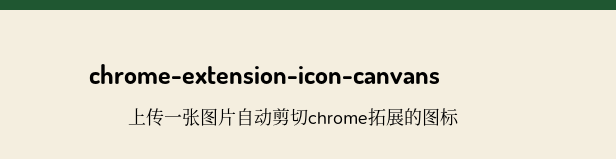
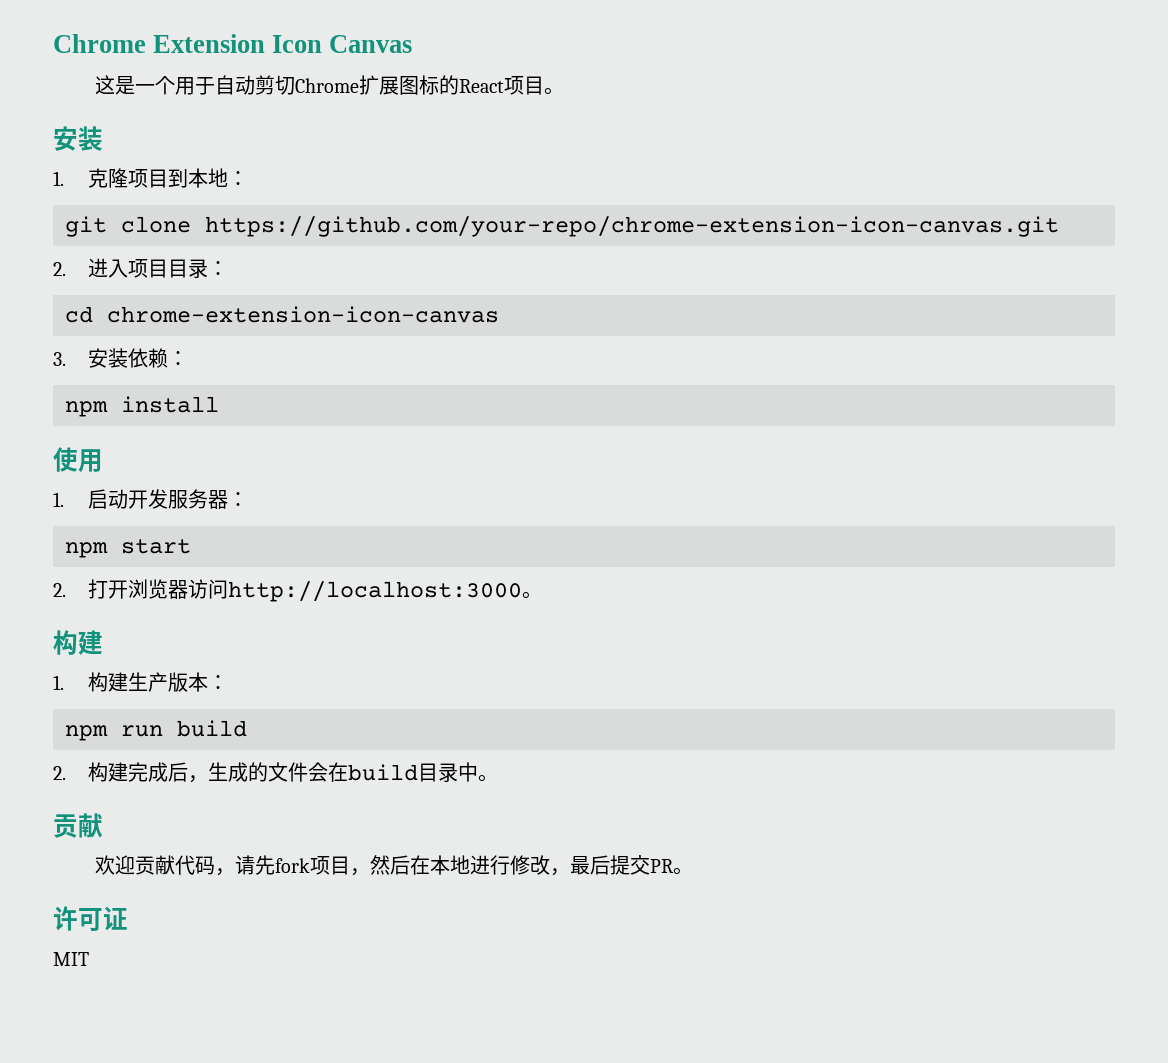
[89,64,440,84] [127,108,459,127] chrome-extension-icon-canvans // 上传一张图片自动剪切chrome拓展的图标 -> [53,34,413,53] [95,75,565,95] [53,126,103,151] [53,168,248,188] [65,216,1059,237] [53,258,228,278] [65,306,499,323] [53,348,188,368] [65,396,219,417] [53,447,103,472] [53,489,248,509] [65,539,191,558] [53,579,542,602] [53,630,103,655] [53,672,228,692] [65,720,247,741] [53,762,498,783] [53,813,103,838] [95,855,694,876] [53,906,128,931] [53,952,89,966] Chrome Extension Icon Canvas // 这是一个用于自动剪切Chrome扩展图标的React项目。 // 安装 // 1.克隆项目到本地： // git clone https://github.com/your-repo/chrome-extension-icon-canvas.git // 2.进入项目目录： // cd chrome-extension-icon-canvas // 3.安装依赖： // npm install // 使用 // 1.启动开发服务器： // npm start // 2.打开浏览器访问http://localhost:3000。 // 构建 // 1.构建生产版本： // npm run build // 2.构建完成后，生成的文件会在build目录中。 // 贡献 // 欢迎贡献代码，请先fork项目，然后在本地进行修改，最后提交PR。 // 许可证 // MIT

